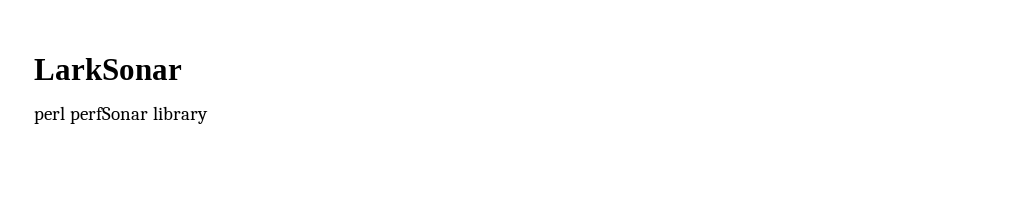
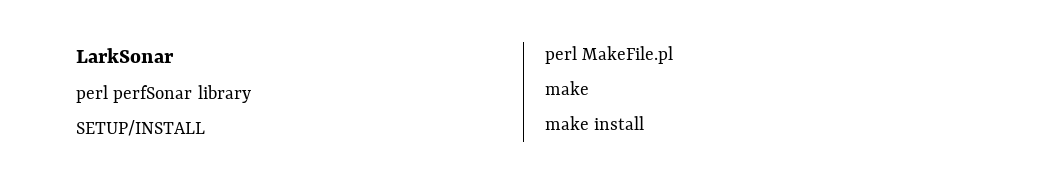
(209, 115) none -> [76,120,205,136] [545,46,674,64] [545,81,589,95] [545,116,645,130] // SETUP/INSTALL // perl MakeFile.pl // make // make install

